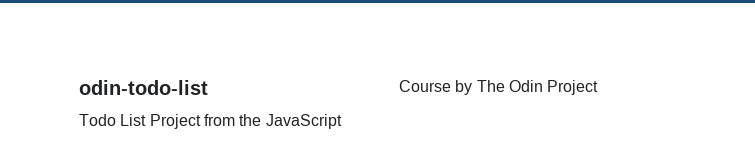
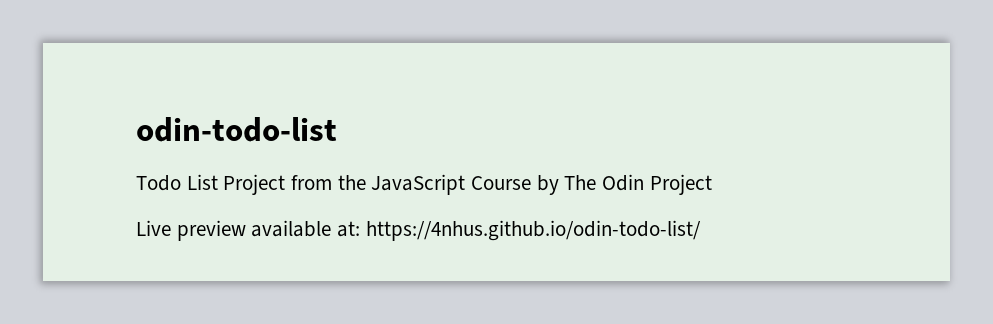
(599, 87) none -> [136,220,701,241] // Live preview available at: https://4nhus.github.io/odin-todo-list/

